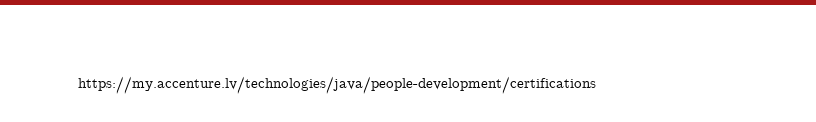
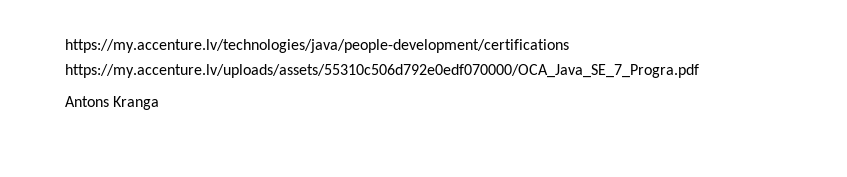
(596, 85) none -> [65,64,699,78] [65,96,160,110] https://my.accenture.lv/uploads/assets/55310c506d792e0edf070000/OCA_Java_SE_7_Progra.pdf // Antons Kranga

